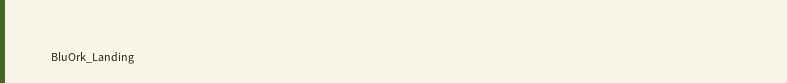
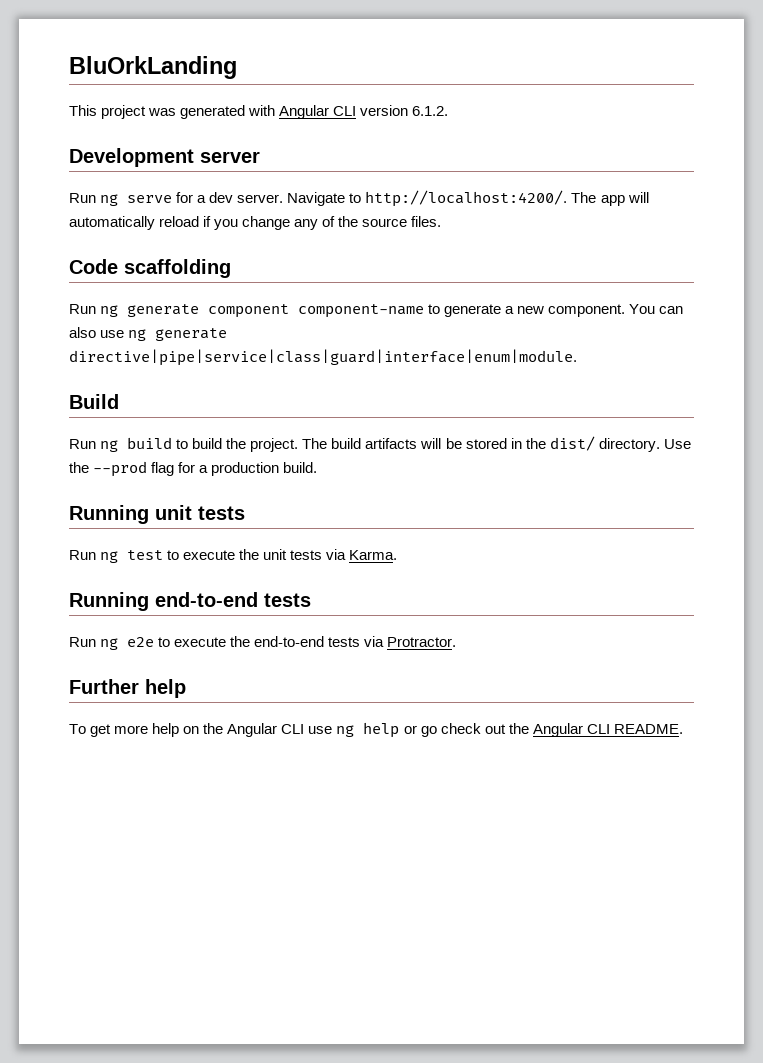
[51,52,134,64] BluOrk_Landing -> [69,56,237,79] [69,105,449,119] [69,148,260,167] [69,190,649,207] [69,216,442,230] [69,259,231,278] [69,304,684,318] [69,327,228,341] [69,349,577,366] [69,394,119,409] [69,436,691,452] [69,461,318,477] [69,505,245,524] [69,549,398,563] [69,592,311,611] [69,636,457,650] [69,679,186,698] [69,722,683,738] BluOrkLanding // This project was generated with Angular CLI version 6.1.2. // Development server // Run ng serve for a dev server. Navigate to http://localhost:4200/. The app will automatically reload if you change any of the source files. // Code scaffolding // Run ng generate component component-name to generate a new component. You can also use ng generate directive|pipe|service|class|guard|interface|enum|module. // Build // Run ng build to build the project. The build artifacts will be stored in the dist/ directory. Use the --prod flag for a production build. // Running unit tests // Run ng test to execute the unit tests via Karma. // Running end-to-end tests // Run ng e2e to execute the end-to-end tests via Protractor. // Further help // To get more help on the Angular CLI use ng help or go check out the Angular CLI README.

